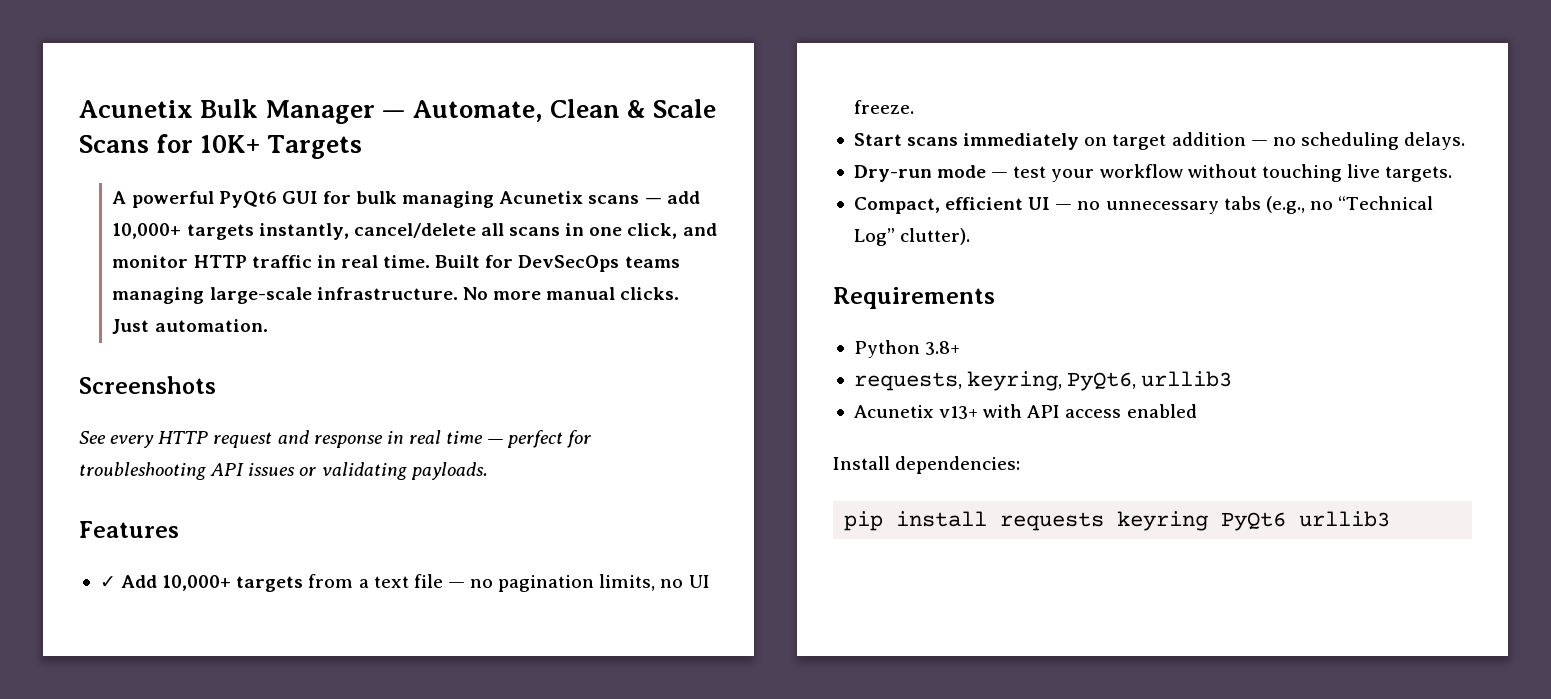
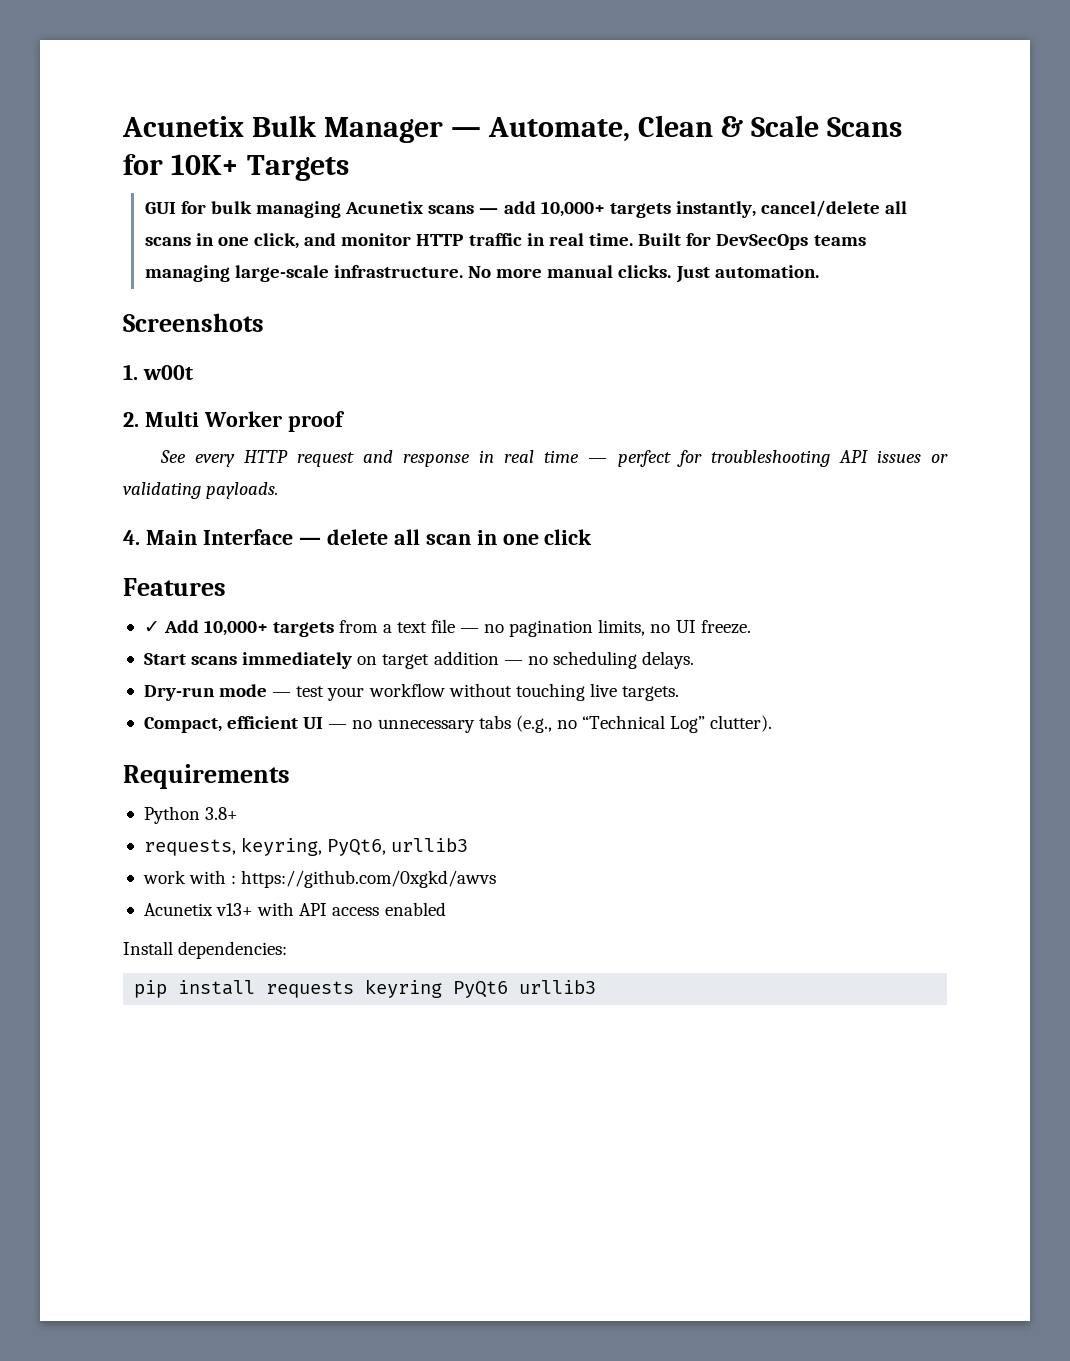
[112,191,277,208] A powerful PyQt6 -> (349, 168) none
(216, 385) none -> [123,364,193,380] [123,411,345,432] // 1. w00t // 2. Multi Worker proof
(488, 471) none -> [123,529,593,545] // 4. Main Interface — delete all scan in one click
(1233, 379) none -> [142,870,497,888] // work with : https://github.com/0xgkd/awvs

